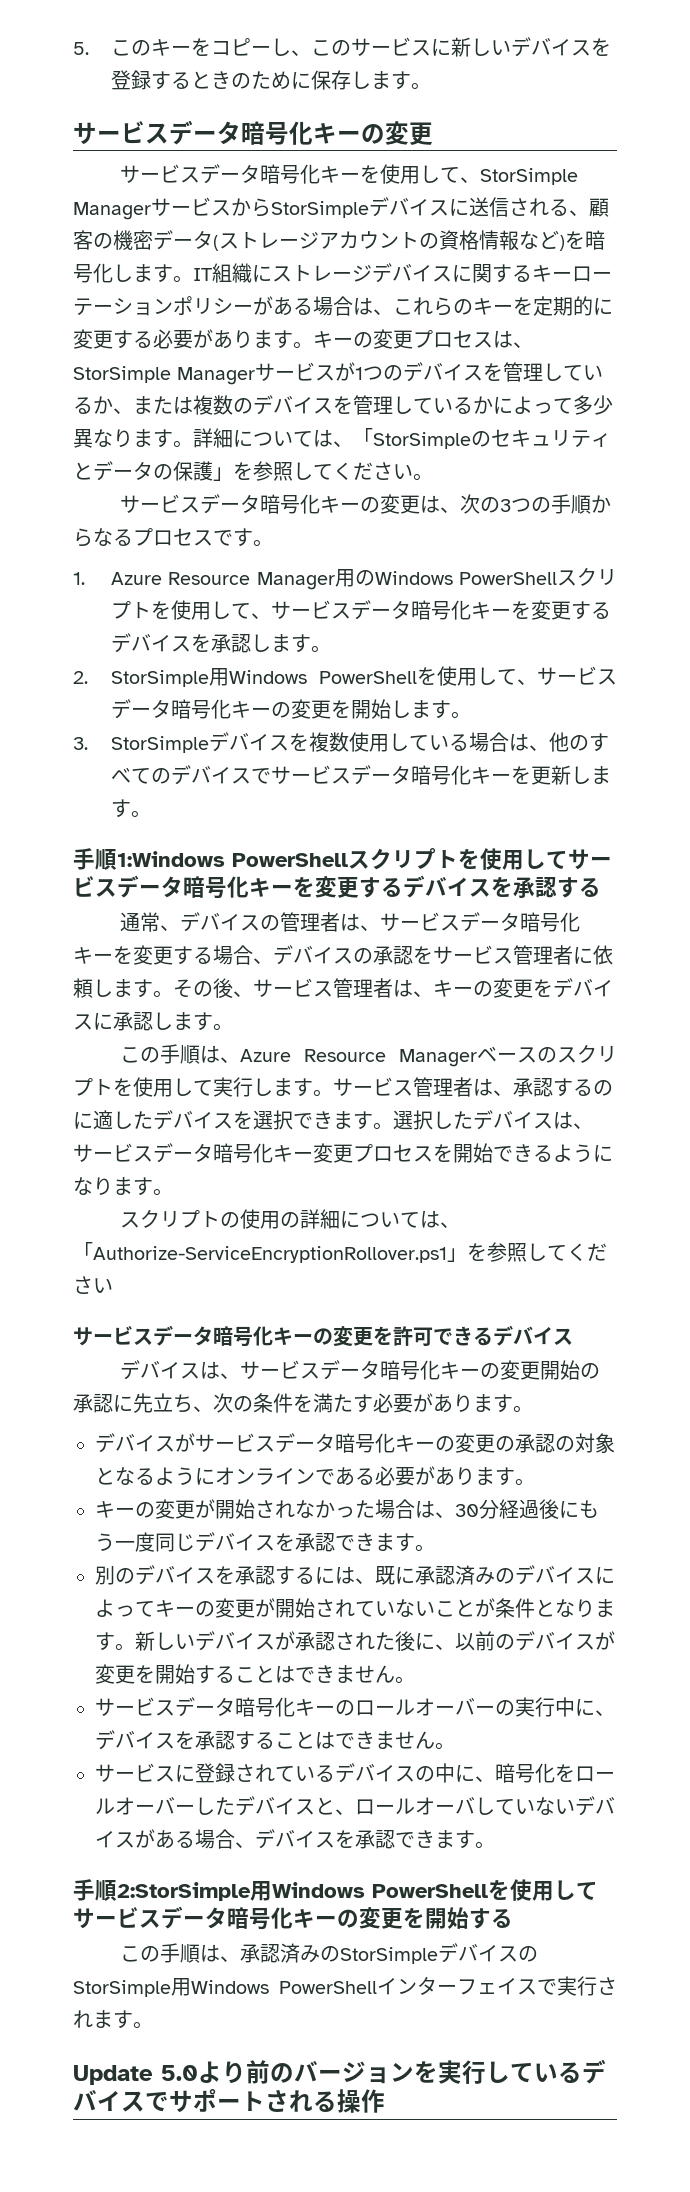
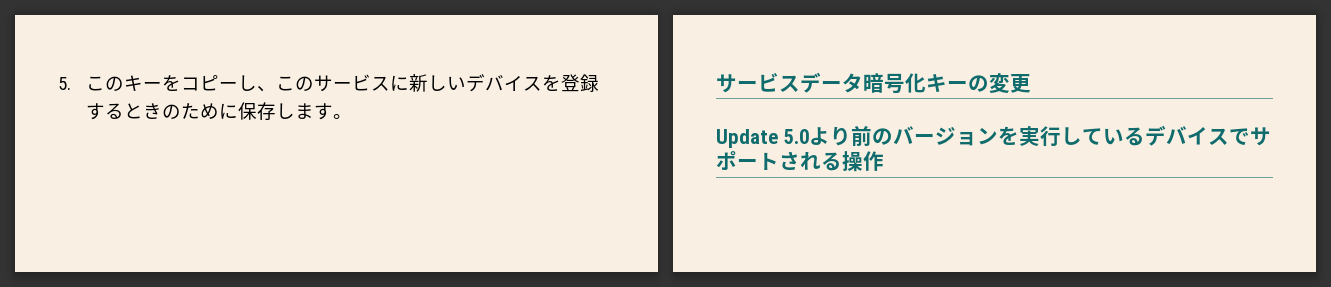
[120,164,579,185] [73,197,609,220] [73,230,605,251] [73,263,612,283] [73,296,613,316] [73,329,533,349] [73,362,603,385] [73,395,613,415] [73,428,611,449] [73,461,433,481] [120,494,612,514] [73,528,273,547] [73,567,617,590] [111,600,612,620] [111,633,332,653] [73,666,617,687] [111,699,472,719] [73,732,610,753] [111,765,612,785] [111,799,152,818] [73,848,612,870] [73,875,601,899] [120,912,581,932] [73,945,613,965] [73,978,613,998] [73,1012,233,1031] [120,1044,617,1067] [73,1077,613,1097] [73,1110,593,1130] [73,1143,613,1163] [73,1177,173,1196] [120,1209,461,1229] [73,1242,607,1263] [73,1276,113,1294] [73,1325,573,1347] [120,1360,601,1380] [73,1393,533,1413] [95,1433,615,1453] [95,1466,535,1486] [95,1499,599,1519] [95,1532,435,1552] [95,1565,615,1585] [95,1598,615,1618] [95,1631,615,1651] [95,1664,415,1684] [95,1697,615,1717] [95,1730,455,1750] [95,1763,615,1783] [95,1796,615,1816] [95,1829,495,1849] [73,1879,598,1901] [73,1906,513,1930] [120,1943,539,1964] [73,1976,617,1997] [73,2010,153,2029] // サービスデータ暗号化キーを使用して、StorSimple ManagerサービスからStorSimpleデバイスに送信される、顧客の機密データ(ストレージアカウントの資格情報など)を暗号化します。IT組織にストレージデバイスに関するキーローテーションポリシーがある場合は、これらのキーを定期的に変更する必要があります。キーの変更プロセスは、StorSimple Managerサービスが1つのデバイスを管理しているか、または複数のデバイスを管理しているかによって多少異なります。詳細については、「StorSimpleのセキュリティとデータの保護」を参照してください。 // サービスデータ暗号化キーの変更は、次の3つの手順からなるプロセスです。 // 1. Azure Resource Manager用のWindows PowerShellスクリプトを使用して、サービスデータ暗号化キーを変更するデバイスを承認します。 // 2. StorSimple用Windows PowerShellを使用して、サービスデータ暗号化キーの変更を開始します。 // 3. StorSimpleデバイスを複数使用している場合は、他のすべてのデバイスでサービスデータ暗号化キーを更新します。 // 手順1:Windows PowerShellスクリプトを使用してサービスデータ暗号化キーを変更するデバイスを承認する // 通常、デバイスの管理者は、サービスデータ暗号化キーを変更する場合、デバイスの承認をサービス管理者に依頼します。その後、サービス管理者は、キーの変更をデバイスに承認します。 // この手順は、Azure Resource Managerベースのスクリプトを使用して実行します。サービス管理者は、承認するのに適したデバイスを選択できます。選択したデバイスは、サービスデータ暗号化キー変更プロセスを開始できるようになります。 // スクリプトの使用の詳細については、「Authorize-ServiceEncryptionRollover.ps1」を参照してください // サービスデータ暗号化キーの変更を許可できるデバイス // デバイスは、サービスデータ暗号化キーの変更開始の承認に先立ち、次の条件を満たす必要があります。 // デバイスがサービスデータ暗号化キーの変更の承認の対象となるようにオンラインである必要があります。 // キーの変更が開始されなかった場合は、30分経過後にもう一度同じデバイスを承認できます。 // 別のデバイスを承認するには、既に承認済みのデバイスによってキーの変更が開始されていないことが条件となります。新しいデバイスが承認された後に、以前のデバイスが変更を開始することはできません。 // サービスデータ暗号化キーのロールオーバーの実行中に、デバイスを承認することはできません。 // サービスに登録されているデバイスの中に、暗号化をロールオーバーしたデバイスと、ロールオーバしていないデバイスがある場合、デバイスを承認できます。 // 手順2:StorSimple用Windows PowerShellを使用してサービスデータ暗号化キーの変更を開始する // この手順は、承認済みのStorSimpleデバイスのStorSimple用Windows PowerShellインターフェイスで実行されます。 -> (1031, 83) none

